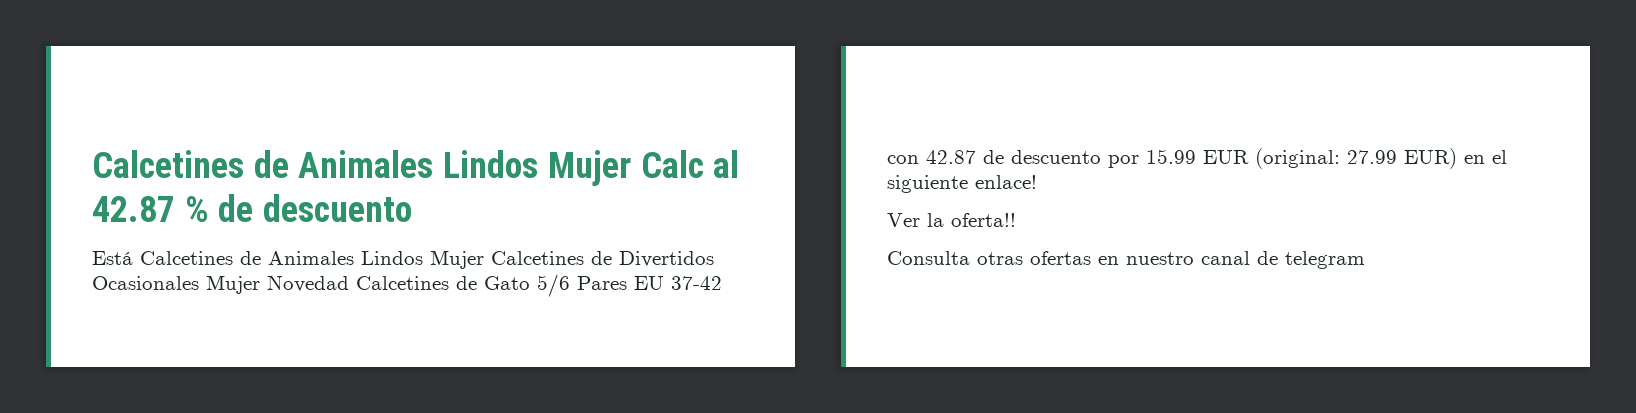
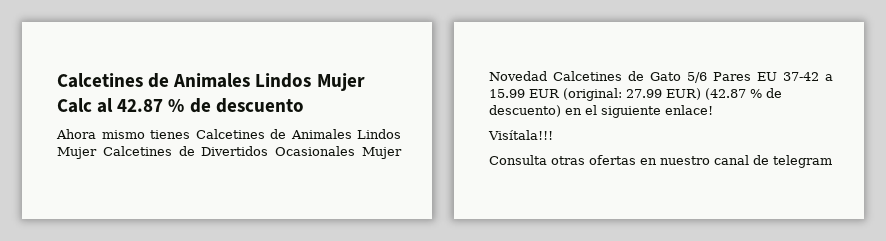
[92,251,133,265] Está -> [56,129,190,139] Ahora mismo tienes
[887,150,1139,168] con 42.87 de descuento por -> [825,74,833,81] a
(1457, 158) none -> [705,88,782,100] [489,105,561,117] (42.87 % de descuento)
[887,213,1016,227] Ver la oferta!! -> [488,130,553,140] Visítala!!!

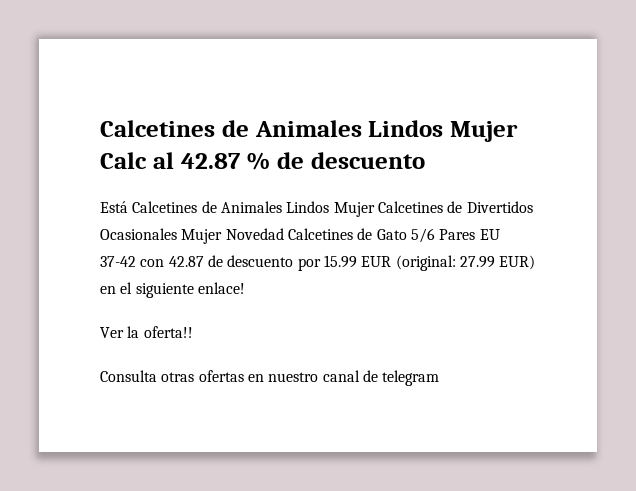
[56,129,190,139] Ahora mismo tienes -> [100,201,128,213] Está
[825,74,833,81] a -> [140,255,321,271] con 42.87 de descuento por
[705,88,782,100] [489,105,561,117] (42.87 % de descuento) -> (536, 262) none
[488,130,553,140] Visítala!!! -> [100,326,193,338] Ver la oferta!!

